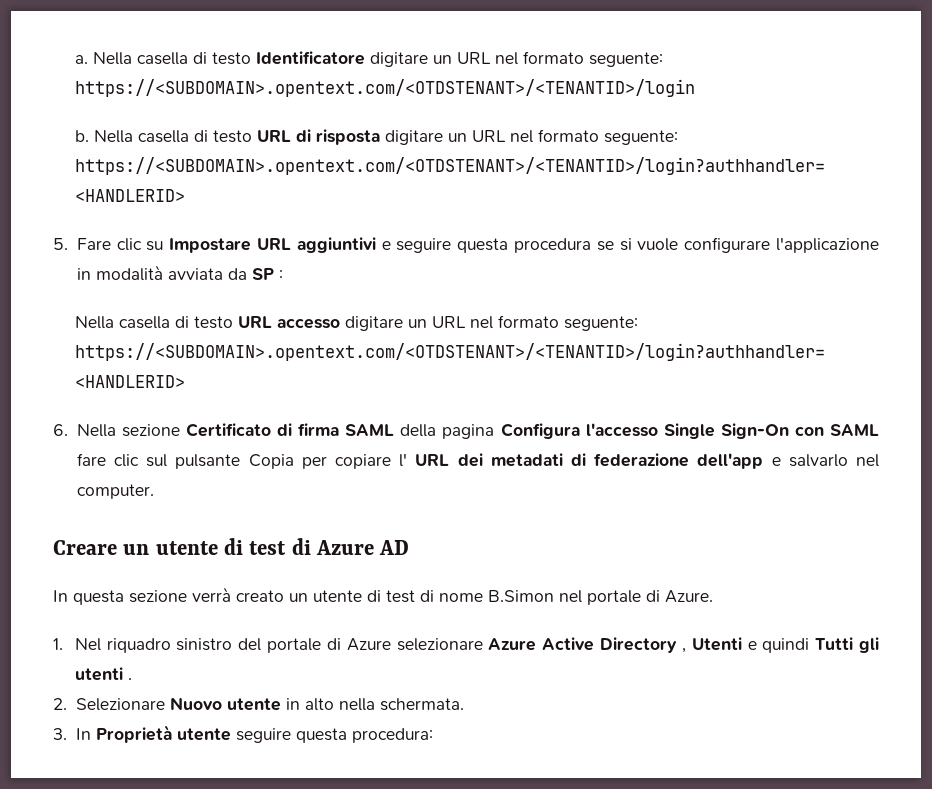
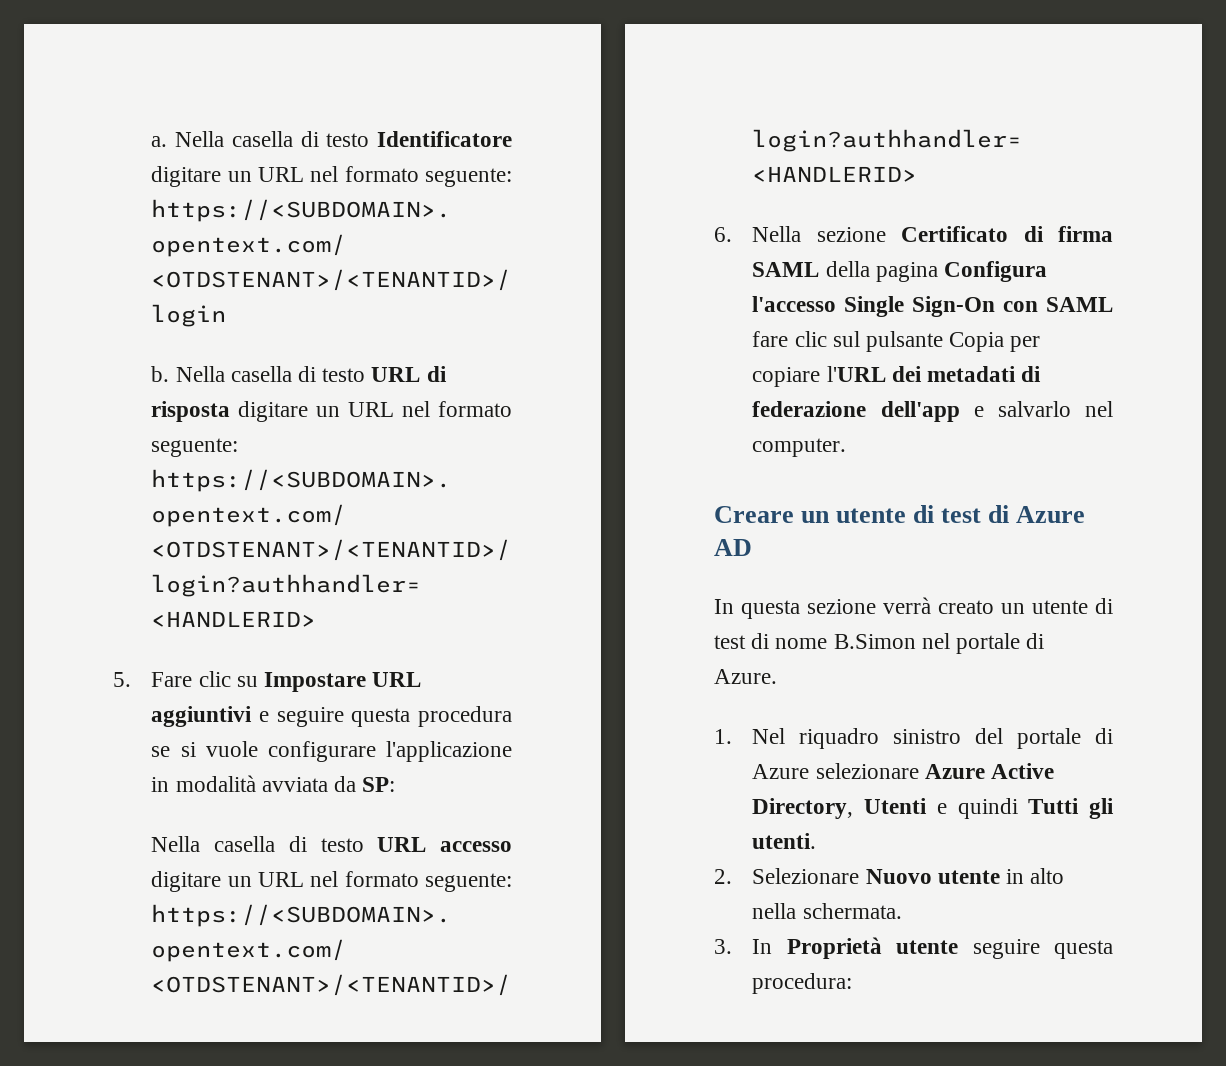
[251,268,283,280] SP : -> [362,777,396,792] SP:
[399,453,450,467] l' URL -> [826,366,886,382] l'URL
[600,637,686,653] Directory , -> [752,798,854,819] Directory,
[74,667,132,681] utenti . -> [752,833,817,849] utenti.

